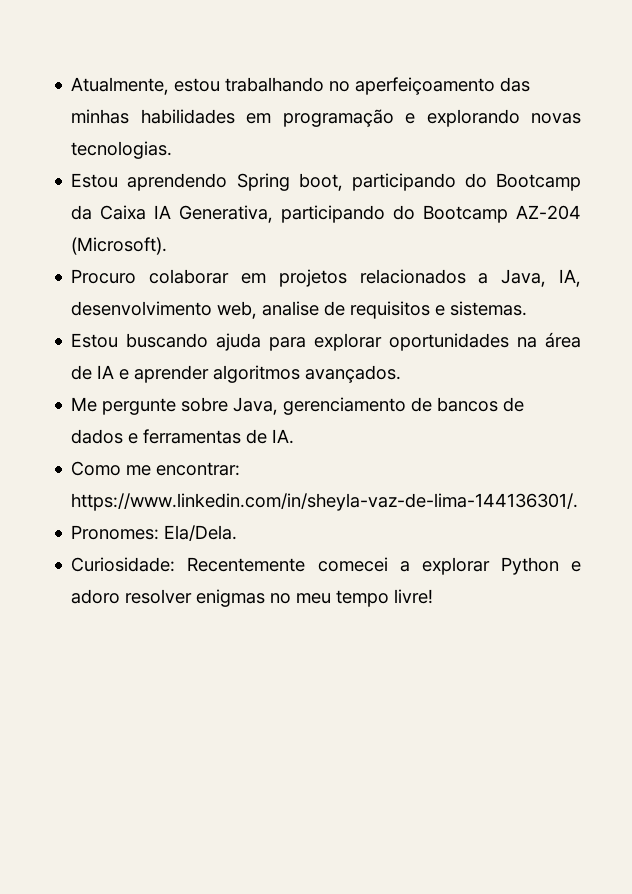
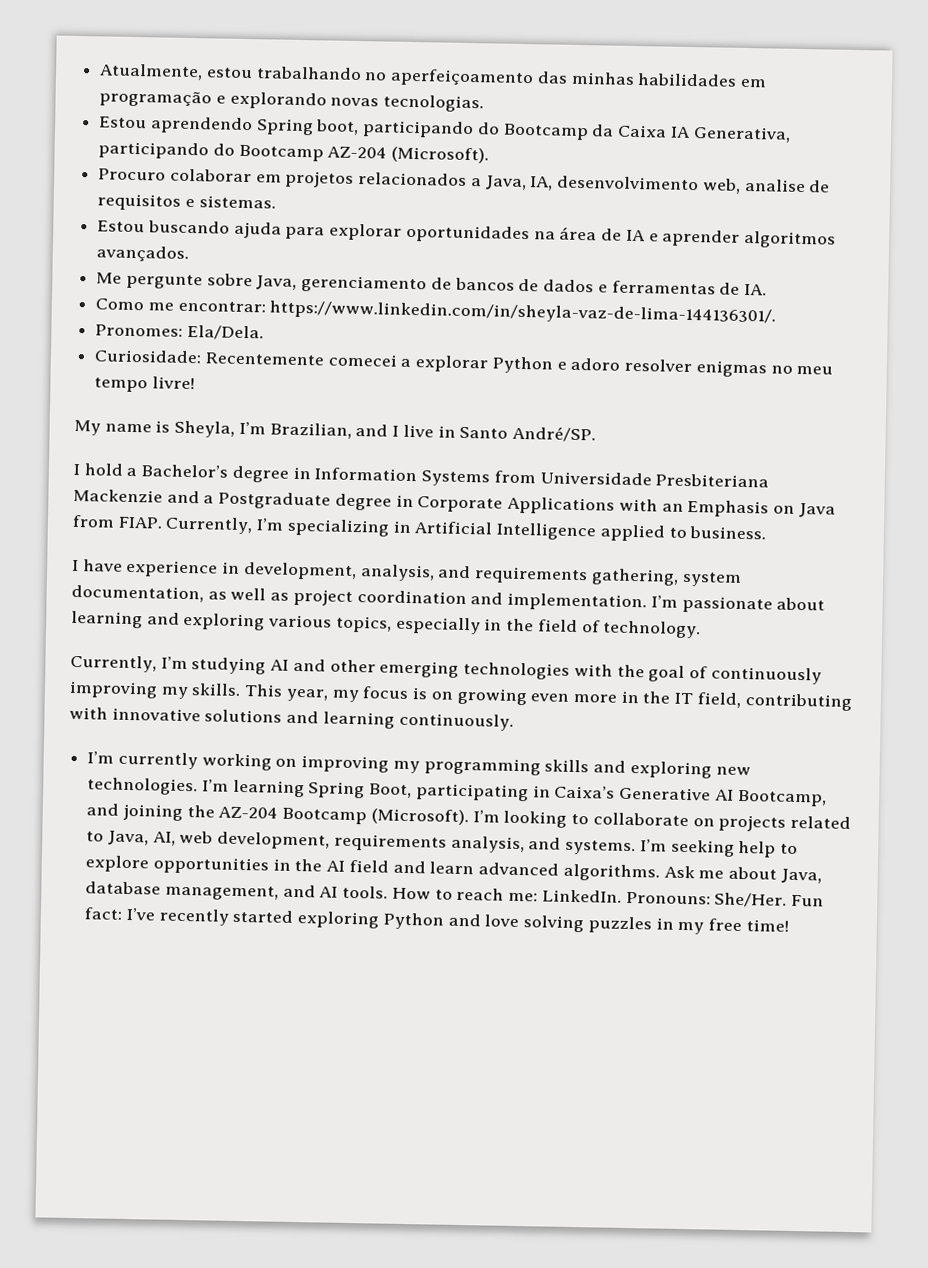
(434, 596) none -> [74,419,596,443] [73,463,770,488] [73,488,836,518] [72,514,767,542] [72,559,742,587] [71,584,826,614] [71,610,702,639] [70,654,822,685] [69,680,852,711] [69,706,514,731] [87,751,751,779] [87,777,827,807] [86,803,851,832] [86,830,798,858] [85,855,822,884] [85,881,824,908] [84,907,789,935] // My name is Sheyla, I’m Brazilian, and I live in Santo André/SP. // I hold a Bachelor’s degree in Information Systems from Universidade Presbiteriana Mackenzie and a Postgraduate degree in Corporate Applications with an Emphasis on Java from FIAP. Currently, I’m specializing in Artificial Intelligence applied to business. // I have experience in development, analysis, and requirements gathering, system documentation, as well as project coordination and implementation. I’m passionate about learning and exploring various topics, especially in the field of technology. // Currently, I’m studying AI and other emerging technologies with the goal of continuously improving my skills. This year, my focus is on growing even more in the IT field, contributing with innovative solutions and learning continuously. // I’m currently working on improving my programming skills and exploring new technologies. I’m learning Spring Boot, participating in Caixa’s Generative AI Bootcamp, and joining the AZ-204 Bootcamp (Microsoft). I’m looking to collaborate on projects related to Java, AI, web development, requirements analysis, and systems. I’m seeking help to explore opportunities in the AI field and learn advanced algorithms. Ask me about Java, database management, and AI tools. How to reach me: LinkedIn. Pronouns: She/Her. Fun fact: I’ve recently started exploring Python and love solving puzzles in my free time!

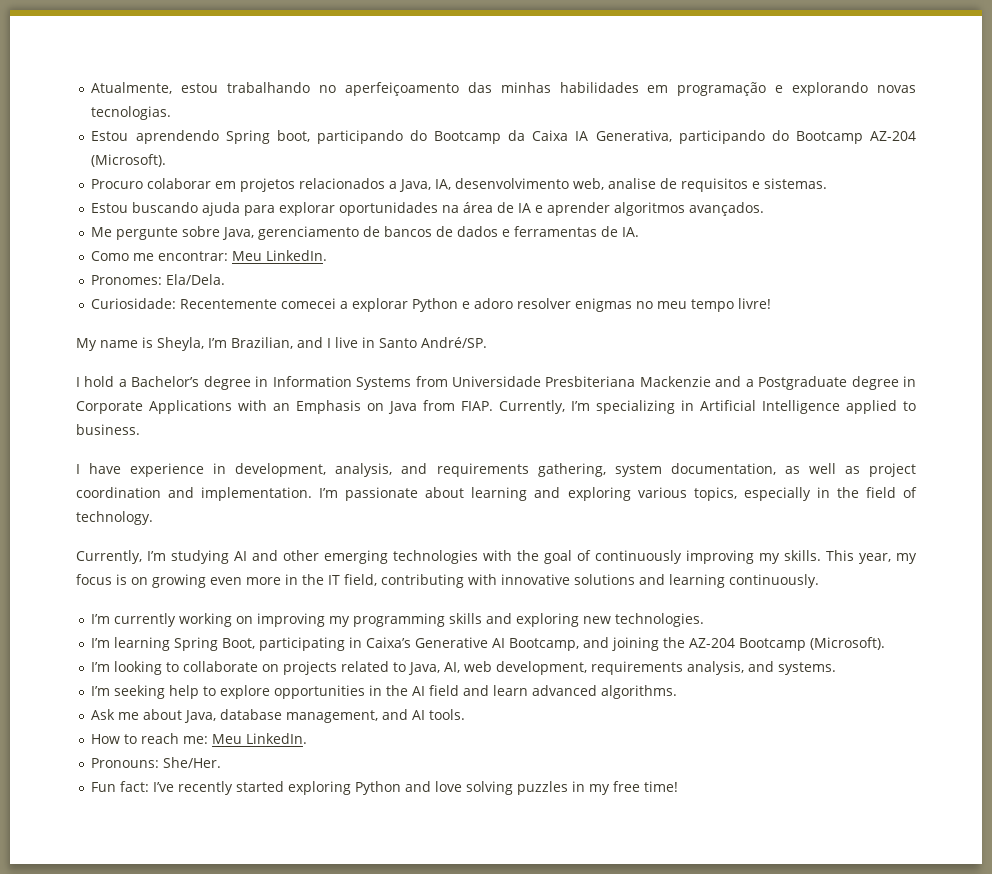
[269,300,777,326] https://www.linkedin.com/in/sheyla-vaz-de-lima-144136301/. -> [232,250,328,261] Meu LinkedIn.
(199, 786) none -> (705, 620) //
(469, 817) none -> (886, 643) //
(637, 847) none -> (837, 668) //
(660, 872) none -> (678, 692) //
(389, 892) none -> (466, 714) //
[541,889,622,903] LinkedIn. -> [212,733,308,744] Meu LinkedIn. //
(788, 900) none -> (222, 762) //

